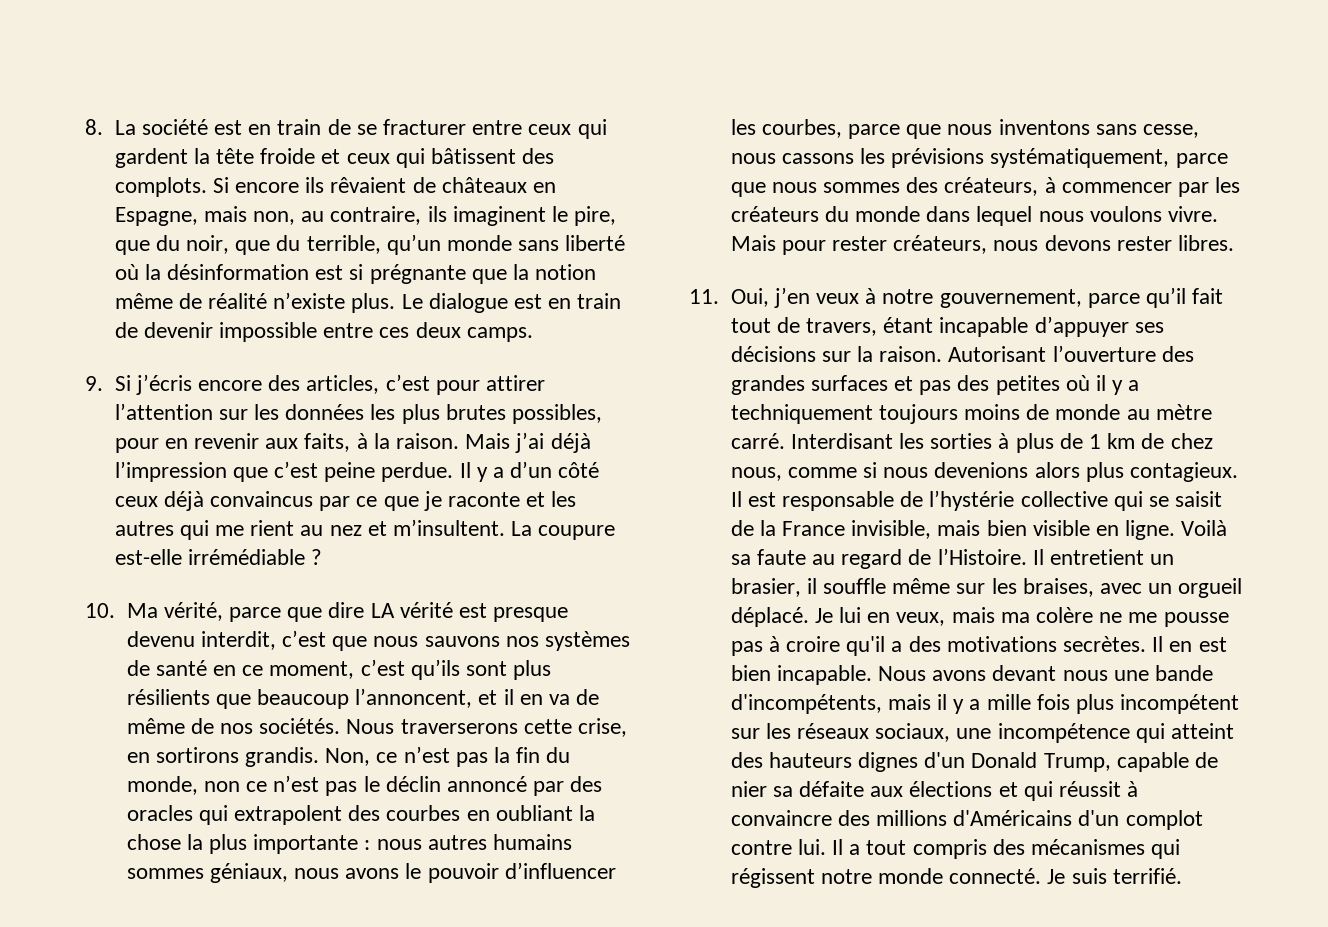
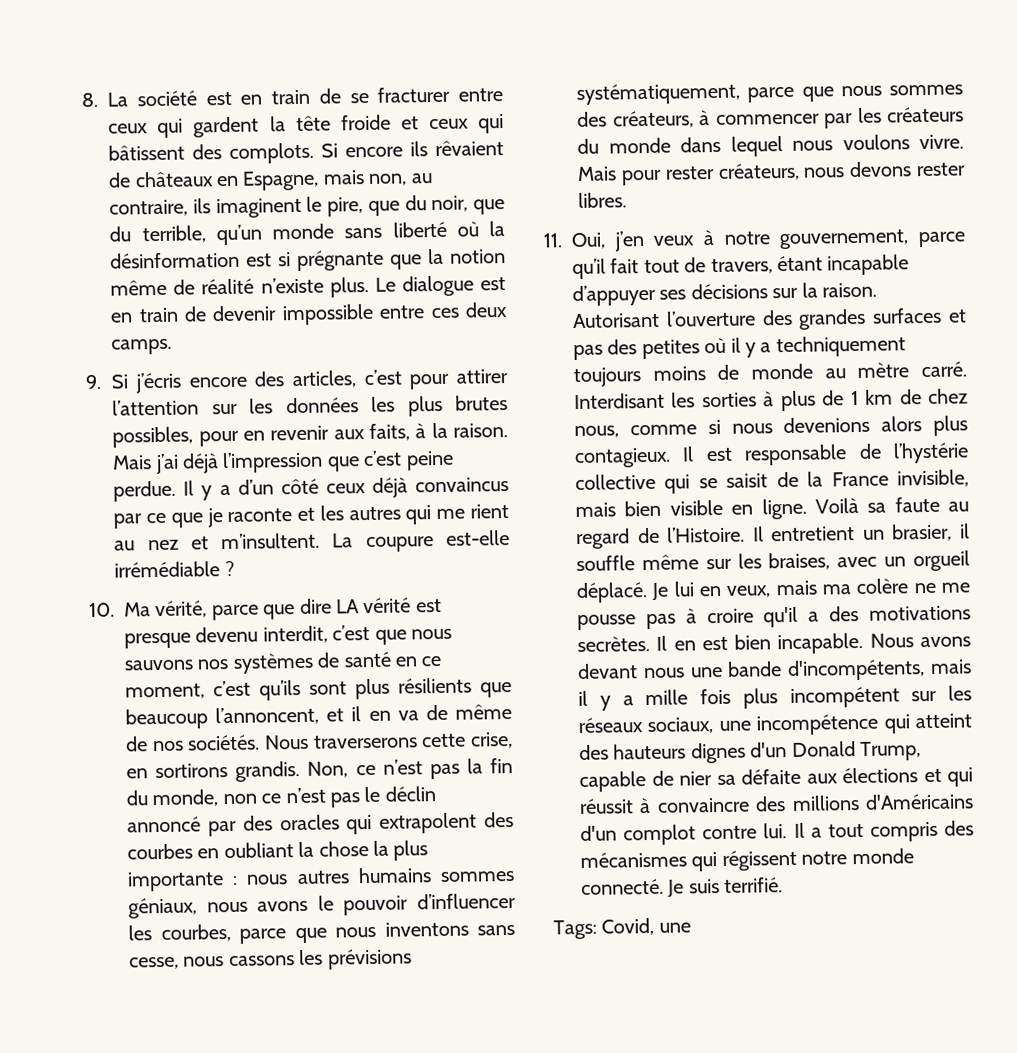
(1182, 876) none -> [553,917,691,940] // Tags: Covid, une

